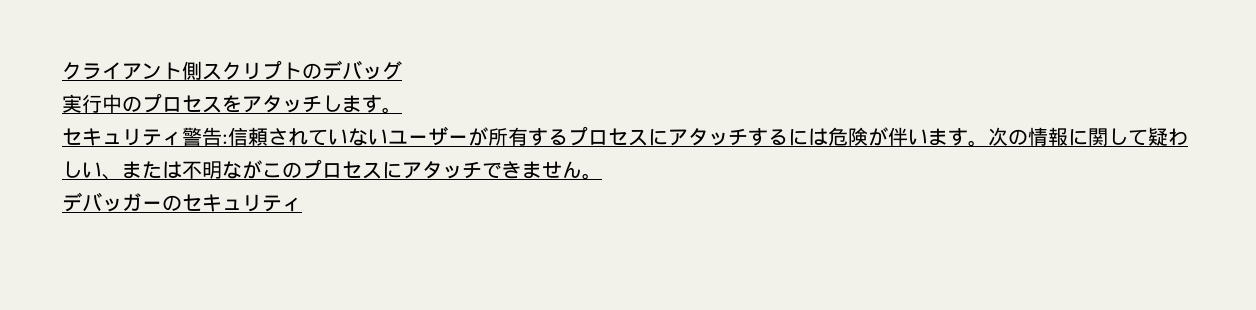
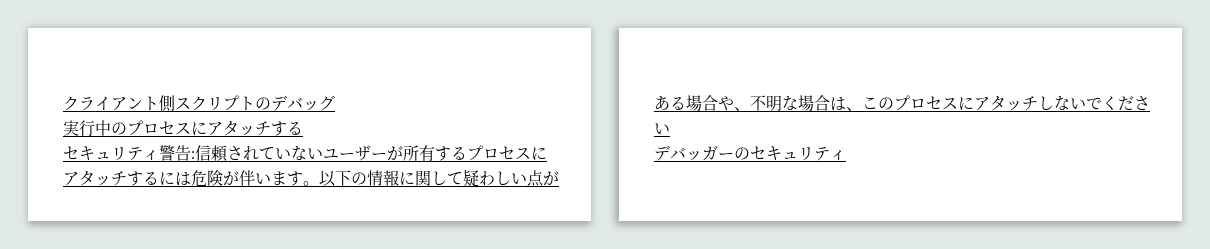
[222,95,402,114] をアタッチします。 -> [191,120,303,136] にアタッチする
[988,127,1008,146] 次 -> [319,170,351,187] 以下
[102,160,262,180] 、または不明なが -> [527,170,559,187] [654,95,862,112] 点がある場合や、不明な場合は、
[482,161,602,180] できません。 -> [1038,95,1150,111] [654,122,670,135] しないでください

